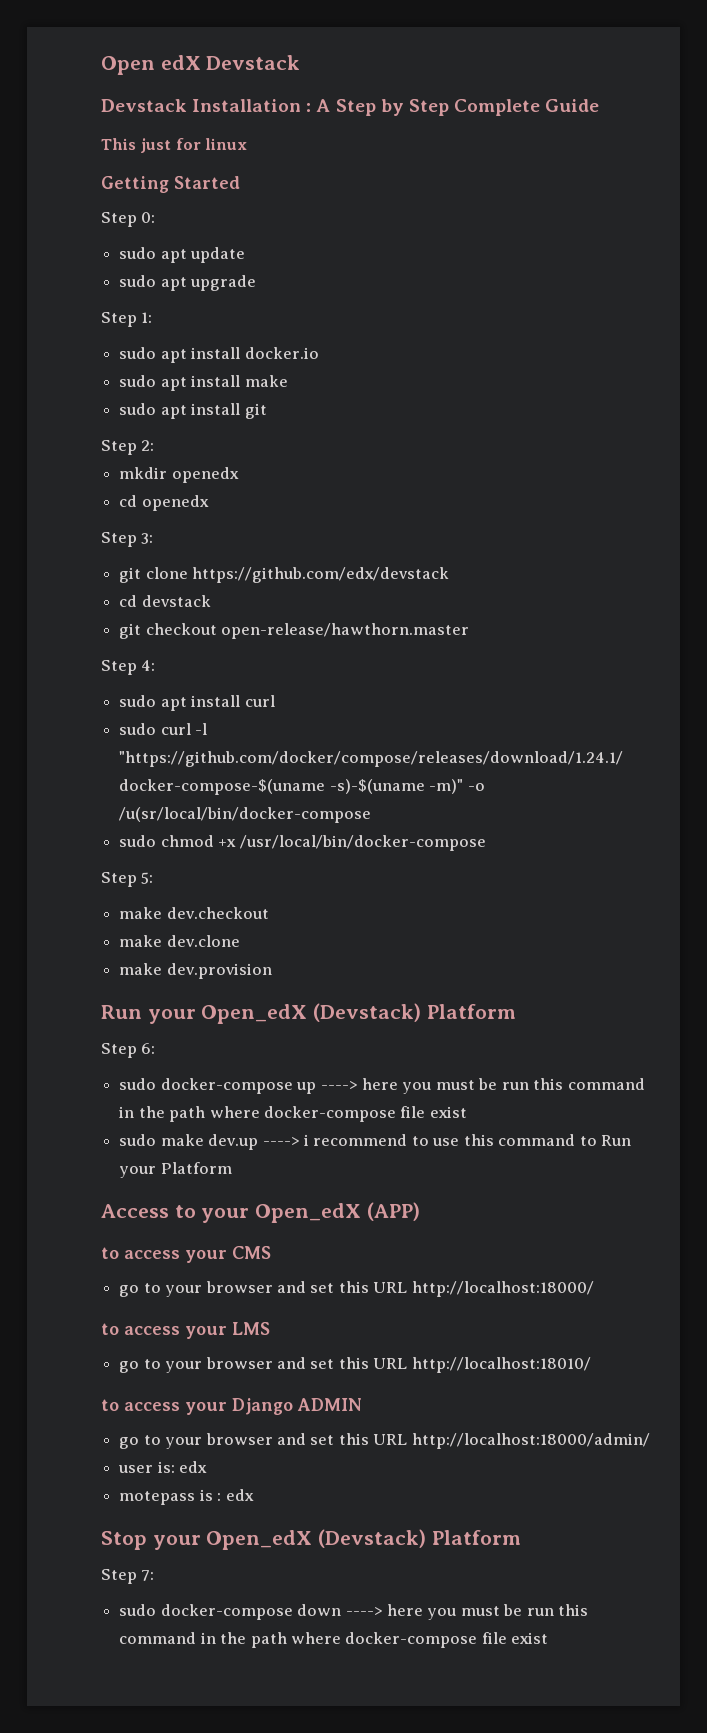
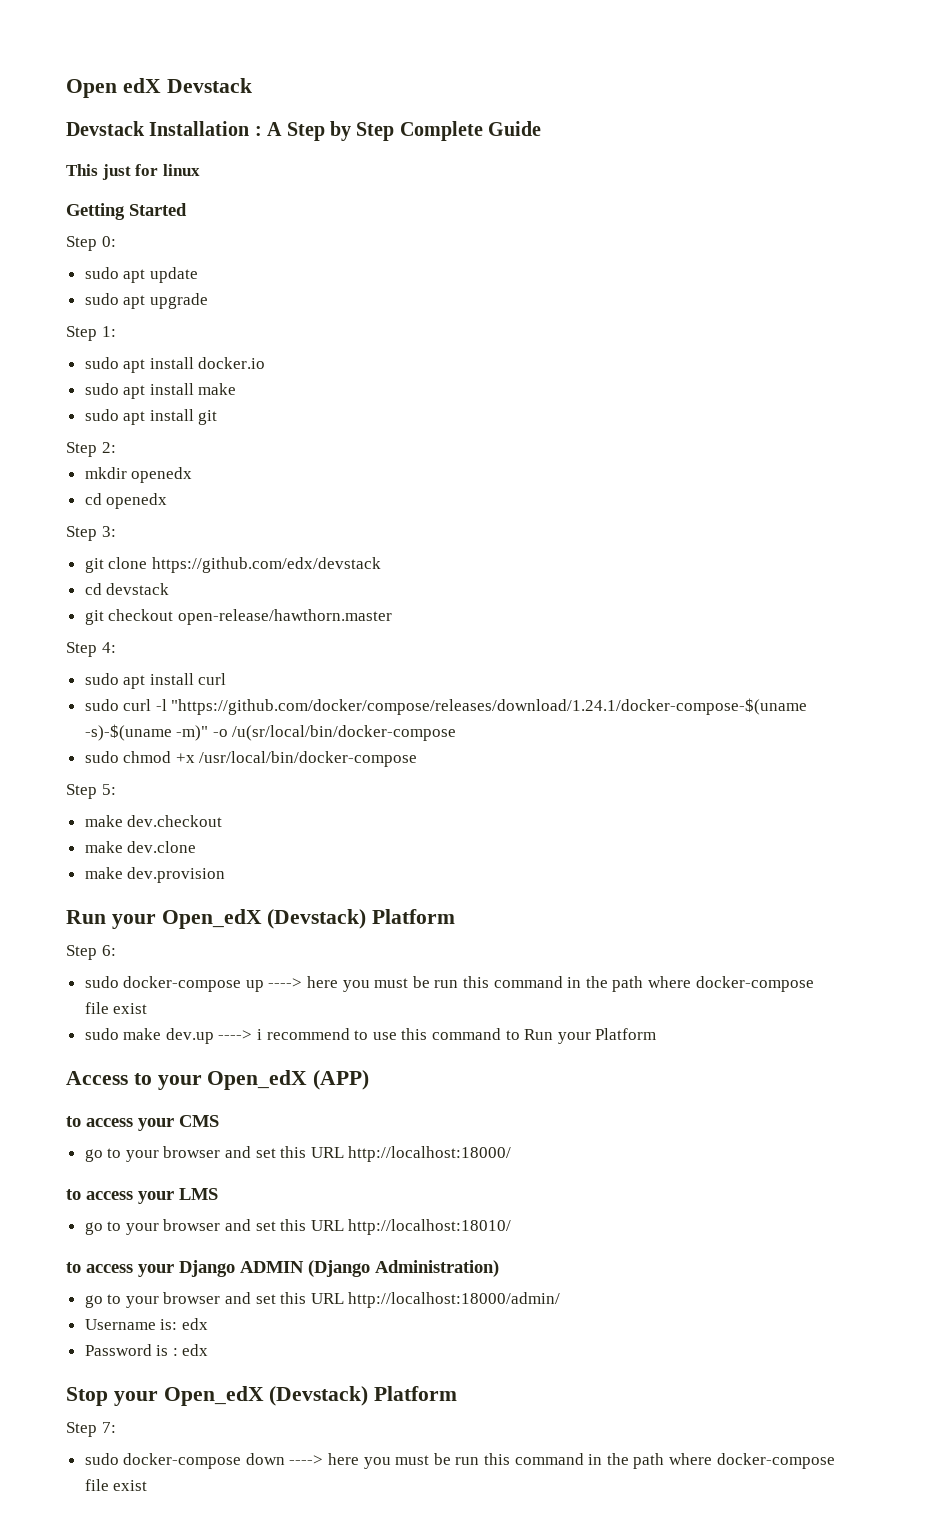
(362, 1404) none -> [308,1260,499,1277] (Django Administration)
[118,1465,154,1473] user -> [84,1319,156,1330] Username
[119,1491,196,1505] motepass -> [84,1344,152,1356] Password

